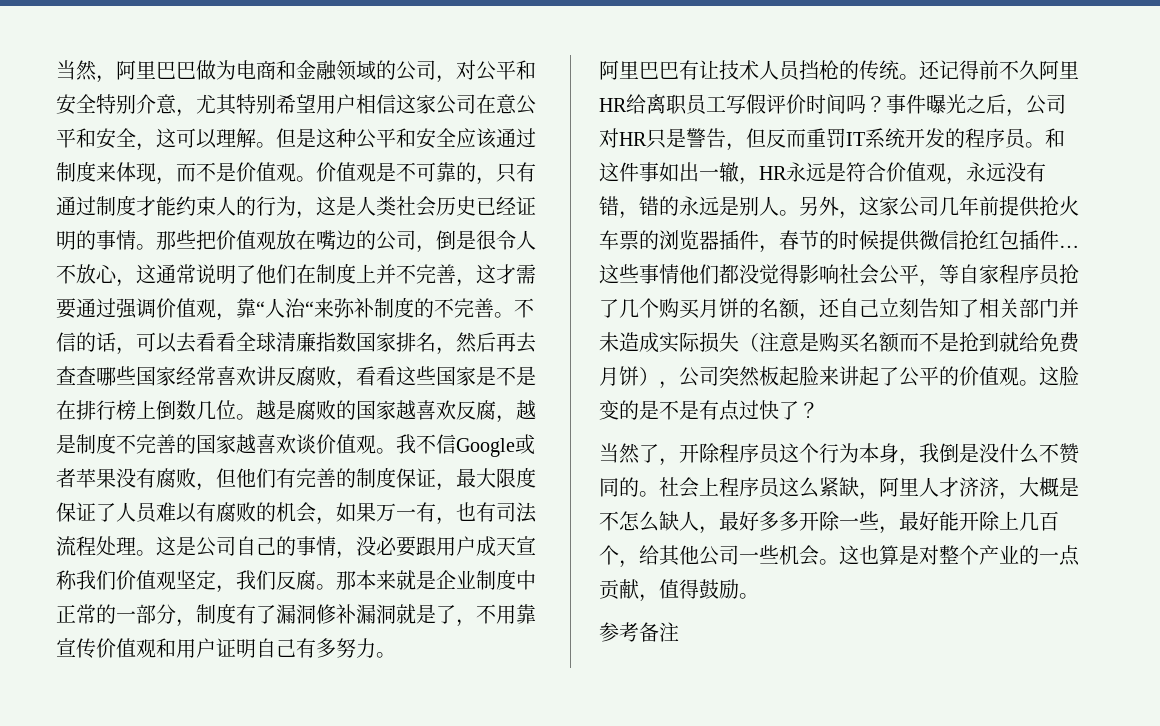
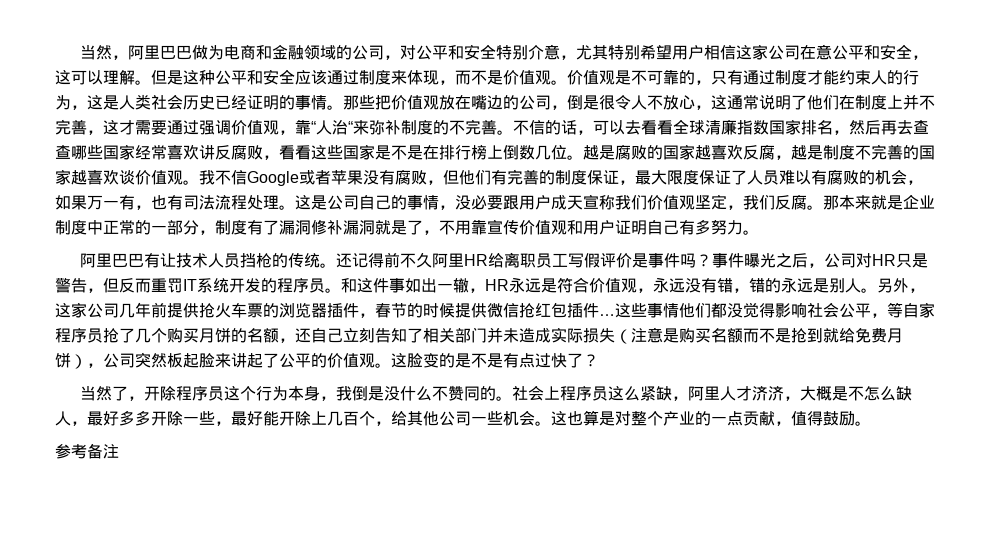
[806,94,846,114] 时间 -> [631,253,680,268] 是事件

